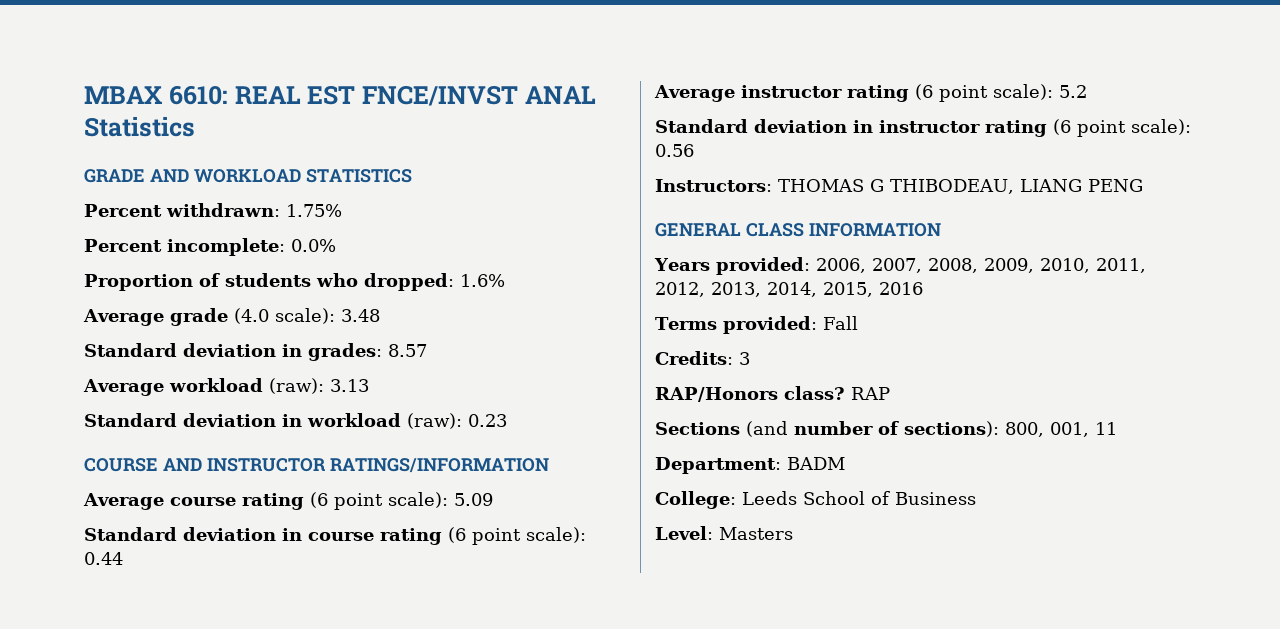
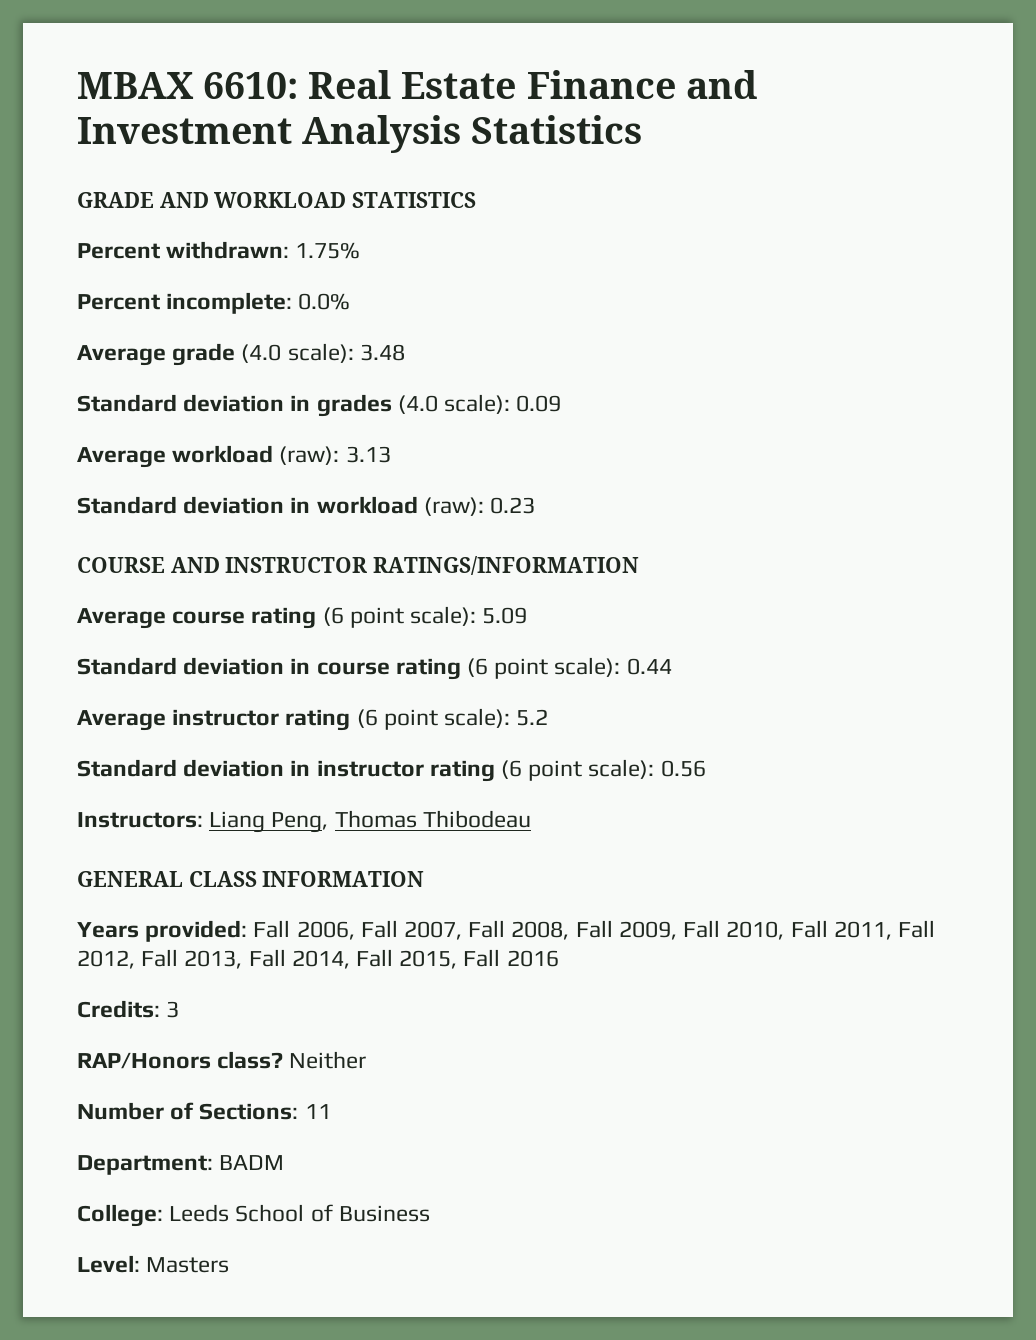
[234,85,596,106] REAL EST FNCE/INVST ANAL -> [308,70,757,99] [77,115,462,153] Real Estate Finance and Investment Analysis
[84,273,505,291] // Proportion of students who dropped: 1.6% -> (351, 301) none
[308,343,427,361] grades: 8.57 -> [316,394,562,417] grades (4.0 scale): 0.09
[778,179,1143,194] THOMAS G THIBODEAU, LIANG PENG -> [209,810,531,833] Liang Peng, Thomas Thibodeau
[815,258,1146,273] [655,282,923,297] [655,316,858,334] [655,351,750,365] [655,386,890,402] [655,421,1089,437] 2006, 2007, 2008, 2009, 2010, 2011, 2012, 2013, 2014, 2015, 2016 // Terms provided: Fall // Credits: 3 // RAP/Honors class? RAP // Sections (and number of sections): 800, 001, -> [253,920,935,940] [77,949,559,969] [77,1000,180,1018] [77,1051,367,1069] [77,1102,299,1120] Fall 2006, Fall 2007, Fall 2008, Fall 2009, Fall 2010, Fall 2011, Fall 2012, Fall 2013, Fall 2014, Fall 2015, Fall 2016 // Credits: 3 // RAP/Honors class? Neither // Number of Sections:

